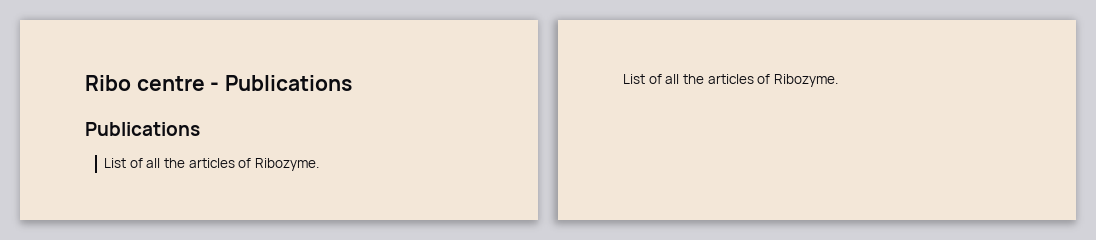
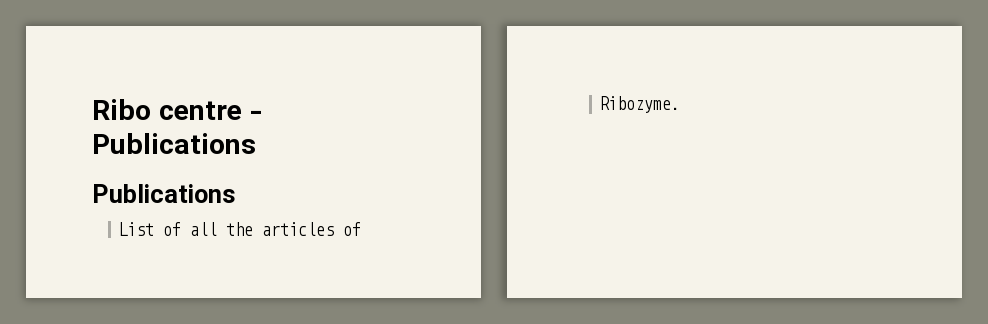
[623,74,838,87] // List of all the articles of Ribozyme. -> (681, 104) none

